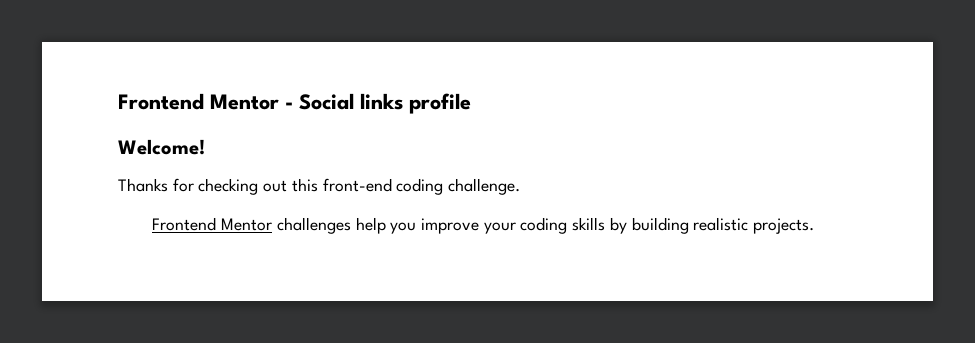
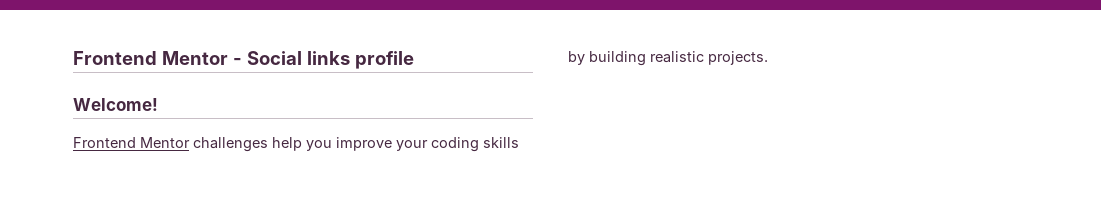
[118,178,521,195] // Thanks for checking out this front-end coding challenge. -> (158, 104) none

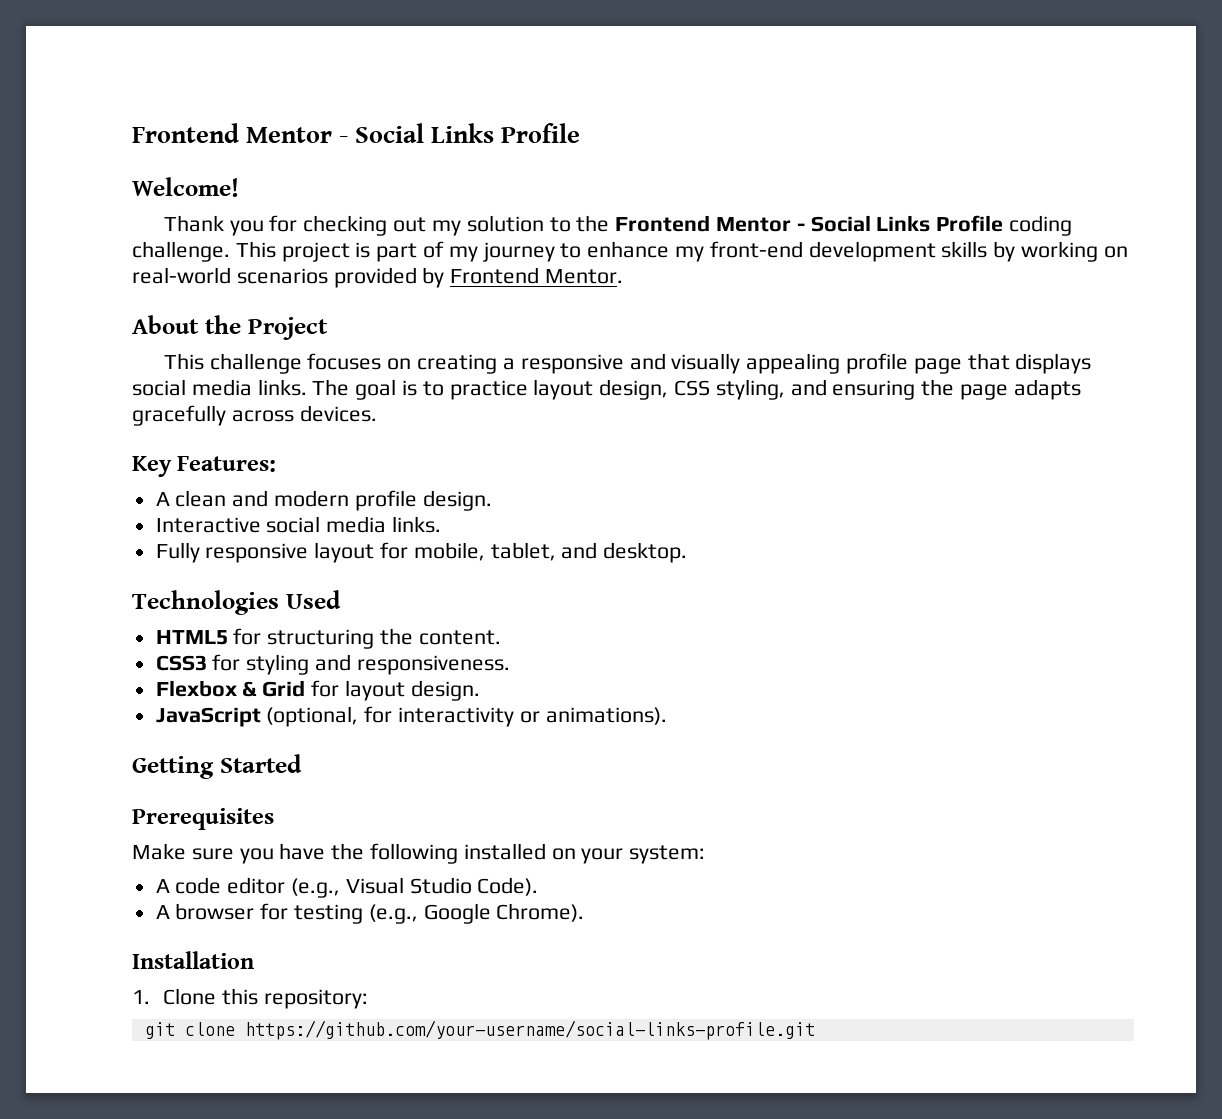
[73,51,414,69] Frontend Mentor - Social links profile -> [132,123,581,143] Frontend Mentor - Social Links Profile
[73,137,519,152] [568,51,768,66] Frontend Mentor challenges help you improve your coding skills by building realistic projects. -> [163,215,1072,236] [132,241,1128,262] [132,267,624,288] [132,315,328,340] [163,353,1092,374] [132,379,1081,400] [132,405,377,426] [132,456,277,477] [155,490,492,511] [155,516,442,533] [155,542,688,563] [132,590,341,615] [155,628,501,649] [155,654,510,675] [155,680,480,701] [155,706,667,727] [132,754,302,779] [132,808,274,830] [132,843,706,864] [155,877,539,898] [155,903,585,924] [132,951,254,969] [132,988,368,1009] [144,1020,815,1040] Thank you for checking out my solution to the Frontend Mentor - Social Links Profile coding challenge. This project is part of my journey to enhance my front-end development skills by working on real-world scenarios provided by Frontend Mentor. // About the Project // This challenge focuses on creating a responsive and visually appealing profile page that displays social media links. The goal is to practice layout design, CSS styling, and ensuring the page adapts gracefully across devices. // Key Features: // A clean and modern profile design. // Interactive social media links. // Fully responsive layout for mobile, tablet, and desktop. // Technologies Used // HTML5 for structuring the content. // CSS3 for styling and responsiveness. // Flexbox & Grid for layout design. // JavaScript (optional, for interactivity or animations). // Getting Started // Prerequisites // Make sure you have the following installed on your system: // A code editor (e.g., Visual Studio Code). // A browser for testing (e.g., Google Chrome). // Installation // 1. Clone this repository: // git clone https://github.com/your-username/social-links-profile.git

